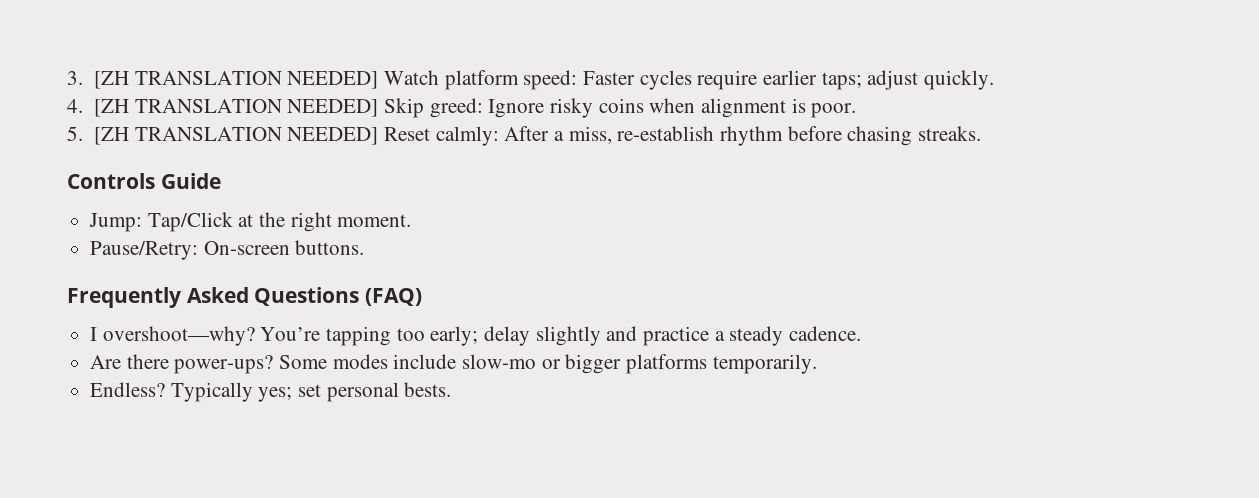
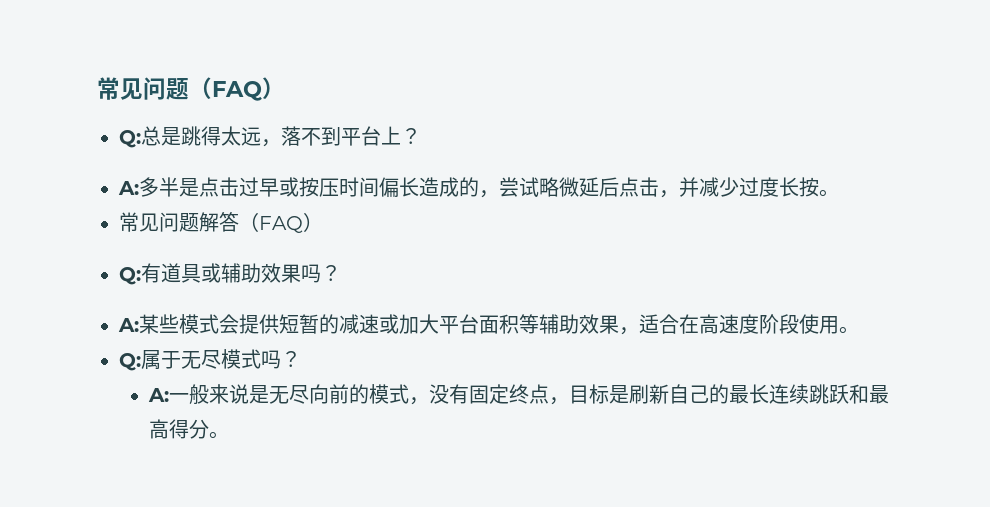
[67,70,995,90] [67,98,857,118] [67,126,982,146] [67,173,221,189] [89,212,412,232] [90,240,365,260] [67,287,422,308] [90,326,862,346] [90,354,817,374] [90,382,452,402] 3. [ZH TRANSLATION NEEDED] Watch platform speed: Faster cycles require earlier taps; adjust quickly. // 4. [ZH TRANSLATION NEEDED] Skip greed: Ignore risky coins when alignment is poor. // 5. [ZH TRANSLATION NEEDED] Reset calmly: After a miss, re‑establish rhythm before chasing streaks. // Controls Guide // Jump: Tap/Click at the right moment. // Pause/Retry: On‑screen buttons. // Frequently Asked Questions (FAQ) // I overshoot—why? You’re tapping too early; delay slightly and practice a steady cadence. // Are there power‑ups? Some modes include slow‑mo or bigger platforms temporarily. // Endless? Typically yes; set personal bests. -> [97,77,285,101] [119,126,421,148] [118,177,839,198] [119,212,323,233] [119,263,341,285] [118,314,859,335] [119,349,301,371] [148,384,890,405] [149,419,230,439] 常见问题（FAQ） // Q:总是跳得太远，落不到平台上？ // A:多半是点击过早或按压时间偏长造成的，尝试略微延后点击，并减少过度长按。 // 常见问题解答（FAQ） // Q:有道具或辅助效果吗？ // A:某些模式会提供短暂的减速或加大平台面积等辅助效果，适合在高速度阶段使用。 // Q:属于无尽模式吗？ // A:一般来说是无尽向前的模式，没有固定终点，目标是刷新自己的最长连续跳跃和最高得分。

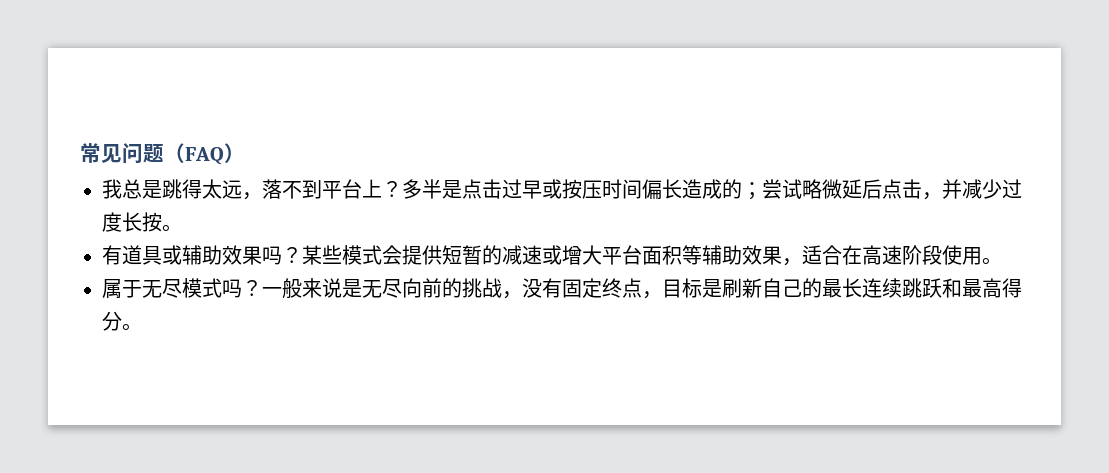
[119,130,141,148] Q: -> [102,179,122,199] 我
[118,181,139,195] // A: -> (402, 189) none
[479,190,499,198] ， -> [742,182,762,200] ；
[119,212,323,233] [119,267,141,285] 常见问题解答（FAQ） // Q: -> (182, 228) none
[118,318,139,332] // A: -> (302, 255) none
[399,314,419,334] 加 -> [562,245,582,265] 增
[739,314,759,334] 度 -> (902, 255) none
[119,353,141,371] Q: -> (1002, 261) none
[148,388,170,402] // A: -> (262, 288) none
[369,384,410,404] 模式 -> [462,278,502,298] 挑战

